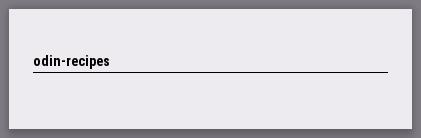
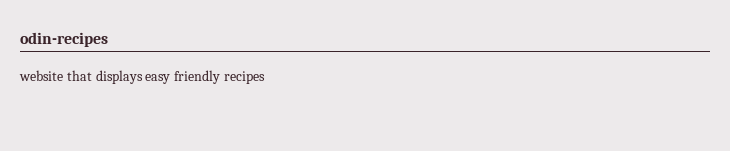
(110, 62) none -> [19,70,265,84] // website that displays easy friendly recipes

